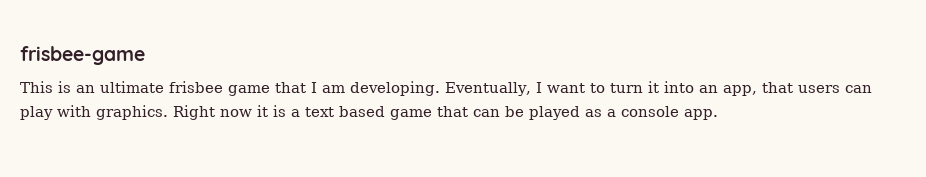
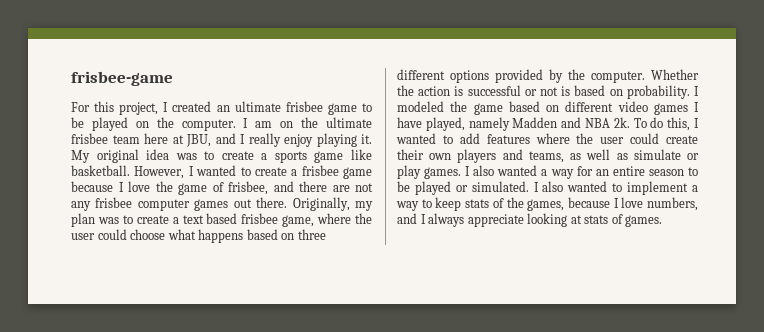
[20,81,872,96] [20,105,718,120] This is an ultimate frisbee game that I am developing. Eventually, I want to turn it into an app, that users can play with graphics. Right now it is a text based game that can be played as a console app. -> [71,101,372,115] [71,117,372,131] [71,133,372,147] [71,149,373,163] [71,165,372,179] [71,181,373,195] [71,197,373,211] [71,213,372,227] [71,229,326,243] [397,69,699,83] [397,85,699,99] [397,101,699,115] [397,117,699,131] [396,133,698,144] [397,149,699,163] [397,165,698,179] [397,181,698,195] [396,197,698,211] [397,213,663,227] For this project, I created an ultimate frisbee game to be played on the computer. I am on the ultimate frisbee team here at JBU, and I really enjoy playing it. My original idea was to create a sports game like basketball. However, I wanted to create a frisbee game because I love the game of frisbee, and there are not any frisbee computer games out there. Originally, my plan was to create a text based frisbee game, where the user could choose what happens based on three different options provided by the computer. Whether the action is successful or not is based on probability. I modeled the game based on different video games I have played, namely Madden and NBA 2k. To do this, I wanted to add features where the user could create their own players and teams, as well as simulate or play games. I also wanted a way for an entire season to be played or simulated. I also wanted to implement a way to keep stats of the games, because I love numbers, and I always appreciate looking at stats of games.

